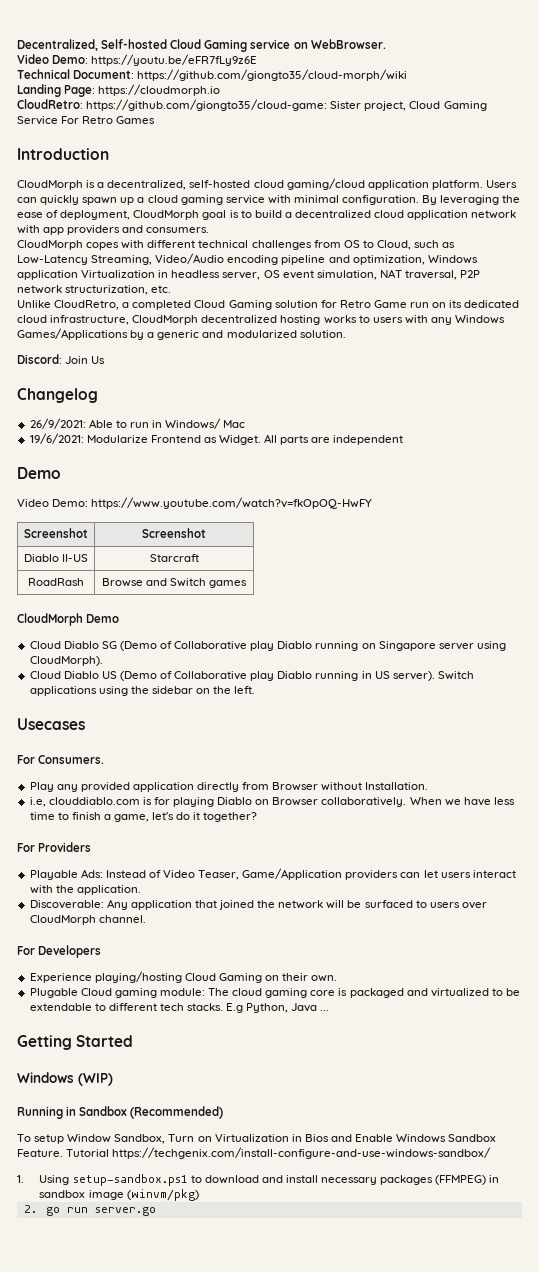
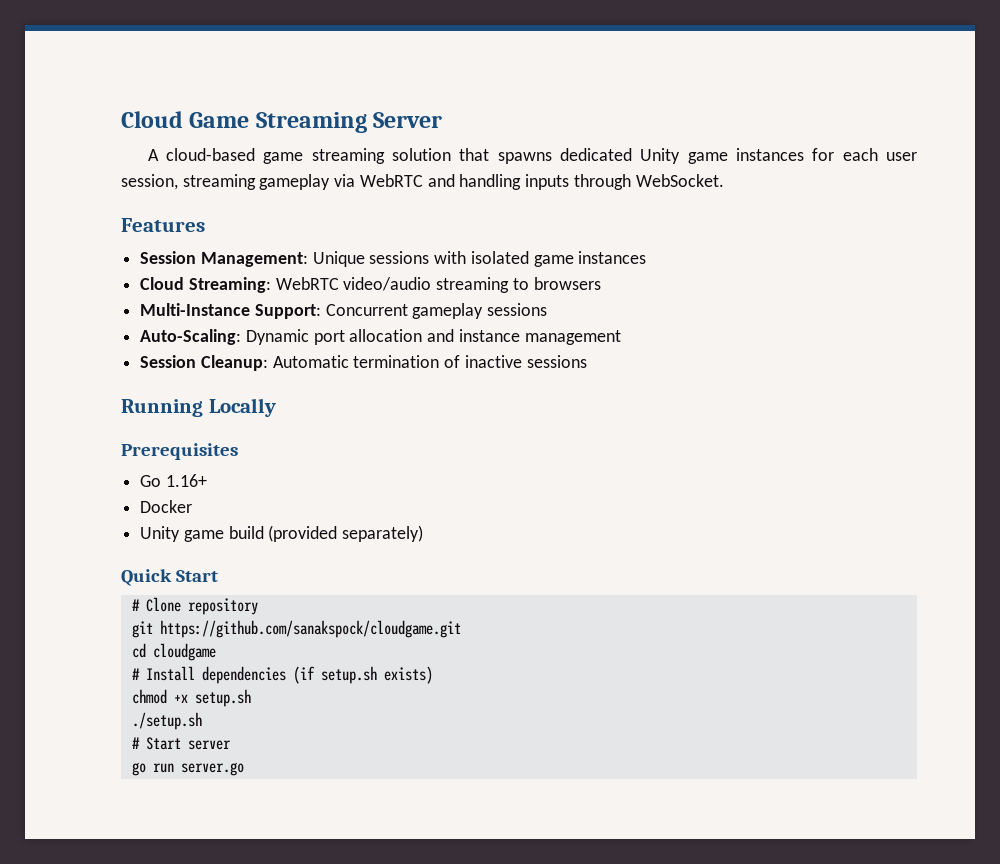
[17,39,386,52] [17,54,258,66] [17,69,408,81] [17,84,221,97] [17,99,487,111] [17,116,156,125] [17,148,109,160] [17,178,517,190] [17,195,521,205] [17,210,517,220] [17,225,210,235] [17,240,456,250] [17,253,478,265] [17,269,481,280] [17,285,172,295] [17,300,520,310] [17,315,506,325] [17,328,346,340] [17,354,106,364] [17,388,98,403] [29,418,246,429] [29,433,404,445] [17,467,61,479] [17,497,373,509] [24,528,88,538] [142,528,206,538] [23,554,89,562] [149,554,199,562] [28,578,84,586] [101,578,248,588] [17,613,120,626] [29,641,506,651] [29,656,103,666] [29,671,474,681] [29,686,256,696] [17,718,85,730] [17,755,105,764] [29,782,429,792] [29,797,515,807] [29,812,258,822] [17,842,92,852] [29,868,516,880] [29,885,141,895] [29,899,487,910] [29,915,146,925] [17,945,102,958] [29,971,338,983] [29,988,521,998] [29,1003,330,1013] [17,1035,134,1050] [17,1072,113,1086] [17,1106,224,1119] [17,1134,497,1144] [17,1147,492,1159] [17,1174,500,1186] [39,1189,199,1201] [23,1205,37,1213] Decentralized, Self-hosted Cloud Gaming service on WebBrowser. // Video Demo: https://youtu.be/eFR7fLy9z6E // Technical Document: https://github.com/giongto35/cloud-morph/wiki // Landing Page: https://cloudmorph.io // CloudRetro: https://github.com/giongto35/cloud-game: Sister project, Cloud Gaming Service For Retro Games // Introduction // CloudMorph is a decentralized, self-hosted cloud gaming/cloud application platform. Users can quickly spawn up a cloud gaming service with minimal configuration. By leveraging the ease of deployment, CloudMorph goal is to build a decentralized cloud application network with app providers and consumers. // CloudMorph copes with different technical challenges from OS to Cloud, such as Low-Latency Streaming, Video/Audio encoding pipeline and optimization, Windows application Virtualization in headless server, OS event simulation, NAT traversal, P2P network structurization, etc. // Unlike CloudRetro, a completed Cloud Gaming solution for Retro Game run on its dedicated cloud infrastructure, CloudMorph decentralized hosting works to users with any Windows Games/Applications by a generic and modularized solution. // Discord: Join Us // Changelog // 26/9/2021: Able to run in Windows/ Mac // 19/6/2021: Modularize Frontend as Widget. All parts are independent // Demo // Video Demo: https://www.youtube.com/watch?v=fkOpOQ-HwFY // Screenshot | Screenshot // Diablo II-US | Starcraft // RoadRash | Browse and Switch games // CloudMorph Demo // Cloud Diablo SG (Demo of Collaborative play Diablo running on Singapore server using CloudMorph). // Cloud Diablo US (Demo of Collaborative play Diablo running in US server). Switch applications using the sidebar on the left. // Usecases // For Consumers. // Play any provided application directly from Browser without Installation. // i.e, clouddiablo.com is for playing Diablo on Browser collaboratively. When we have less time to finish a game, let's do it together? // For Providers // Playable Ads: Instead of Video Teaser, Game/Application providers can let users interact with the application. // Discoverable: Any application that joined the network will be surfaced to users over CloudMorph channel. // For Developers // Experience playing/hosting Cloud Gaming on their own. // Plugable Cloud gaming module: The cloud gaming core is packaged and virtualized to be extendable to different tech stacks. E.g Python, Java ... // Getting Started // Windows (WIP) // Running in Sandbox (Recommended) // To setup Window Sandbox, Turn on Virtualization in Bios and Enable Windows Sandbox Feature. Tutorial https://techgenix.com/install-configure-and-use-windows-sandbox/ // 1. Using setup-sandbox.ps1 to download and install necessary packages (FFMPEG) in sandbox image (winvm/pkg) // 2. -> [121,111,443,133] [147,148,917,164] [121,174,724,190] [121,218,205,232] [140,251,647,267] [140,277,601,293] [140,303,548,319] [140,329,621,345] [140,355,587,371] [121,398,276,417] [121,443,238,460] [140,474,207,487] [140,500,193,513] [140,525,424,542] [121,569,218,586] [131,597,258,615] [131,620,461,638] [131,643,216,661] [131,666,433,684] [131,689,251,707] [131,712,202,730] [131,737,231,750] Cloud Game Streaming Server // A cloud-based game streaming solution that spawns dedicated Unity game instances for each user session, streaming gameplay via WebRTC and handling inputs through WebSocket. // Features // Session Management: Unique sessions with isolated game instances // Cloud Streaming: WebRTC video/audio streaming to browsers // Multi-Instance Support: Concurrent gameplay sessions // Auto-Scaling: Dynamic port allocation and instance management // Session Cleanup: Automatic termination of inactive sessions // Running Locally // Prerequisites // Go 1.16+ // Docker // Unity game build (provided separately) // Quick Start // # Clone repository // git https://github.com/sanakspock/cloudgame.git // cd cloudgame // # Install dependencies (if setup.sh exists) // chmod +x setup.sh // ./setup.sh // # Start server //

